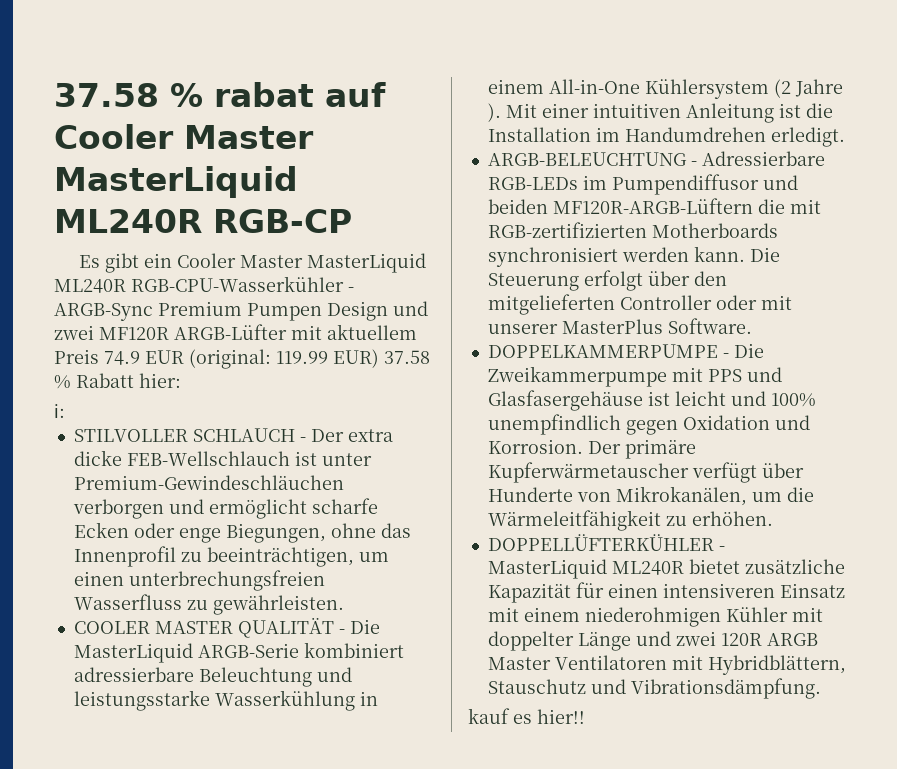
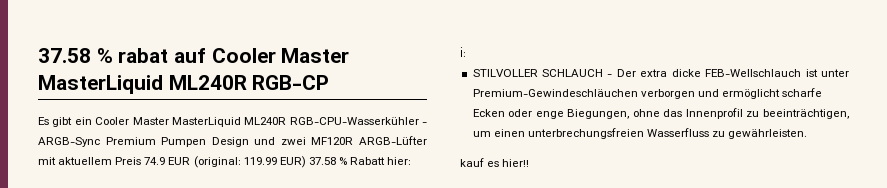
[73,618,380,638] [73,642,404,663] [73,667,352,687] [73,690,378,711] [487,79,843,99] [487,103,833,123] [487,127,845,147] [487,151,825,166] [487,174,798,195] [487,198,821,214] [487,222,778,238] [487,246,780,267] [487,270,727,291] [487,294,792,315] [487,318,752,334] [487,343,764,358] [487,366,782,387] [487,390,816,411] [487,414,810,435] [487,439,696,459] [487,462,804,483] [487,486,814,506] [487,510,773,531] [487,534,725,551] [487,559,845,579] [487,582,845,603] [487,607,823,627] [487,631,818,651] [487,655,846,675] [487,678,821,699] // COOLER MASTER QUALITÄT - Die MasterLiquid ARGB-Serie kombiniert adressierbare Beleuchtung und leistungsstarke Wasserkühlung in einem All-in-One Kühlersystem (2 Jahre ). Mit einer intuitiven Anleitung ist die Installation im Handumdrehen erledigt. // ARGB-BELEUCHTUNG - Adressierbare RGB-LEDs im Pumpendiffusor und beiden MF120R-ARGB-Lüftern die mit RGB-zertifizierten Motherboards synchronisiert werden kann. Die Steuerung erfolgt über den mitgelieferten Controller oder mit unserer MasterPlus Software. // DOPPELKAMMERPUMPE - Die Zweikammerpumpe mit PPS und Glasfasergehäuse ist leicht und 100% unempfindlich gegen Oxidation und Korrosion. Der primäre Kupferwärmetauscher verfügt über Hunderte von Mikrokanälen, um die Wärmeleitfähigkeit zu erhöhen. // DOPPELLÜFTERKÜHLER - MasterLiquid ML240R bietet zusätzliche Kapazität für einen intensiveren Einsatz mit einem niederohmigen Kühler mit doppelter Länge und zwei 120R ARGB Master Ventilatoren mit Hybridblättern, Stauschutz und Vibrationsdämpfung. -> (808, 134) none

